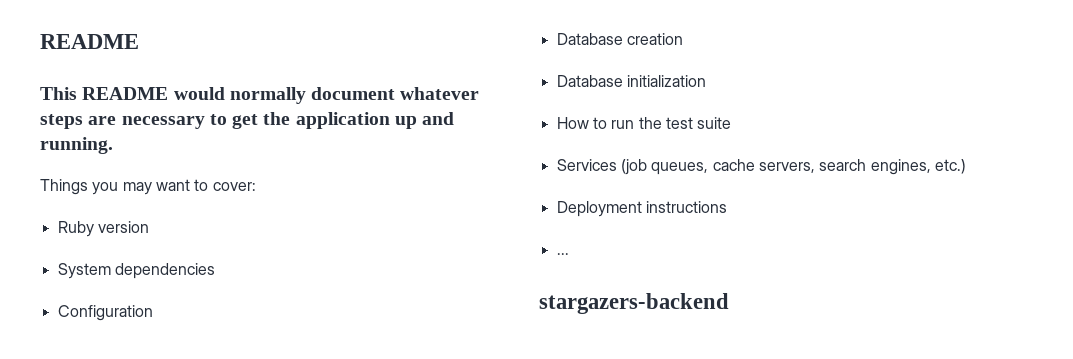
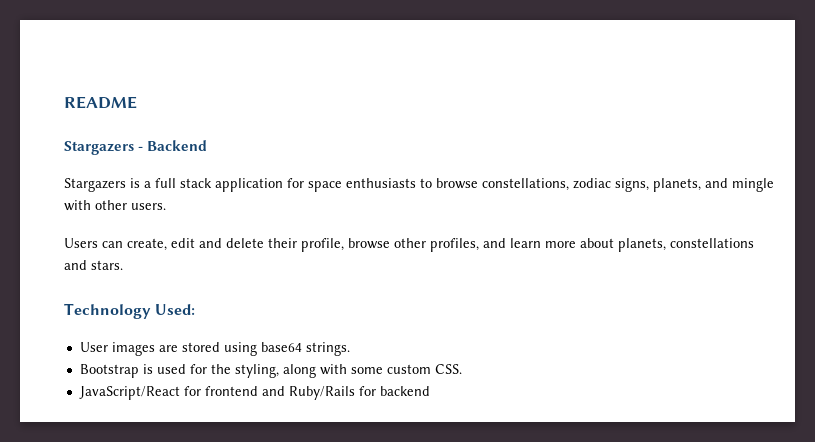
[40,87,480,104] [40,112,455,129] [40,137,113,154] [40,179,256,195] [57,221,149,237] [57,263,215,279] [57,305,153,321] [556,33,683,45] [556,75,706,87] [556,117,732,129] [556,159,966,175] [556,201,727,217] [556,253,569,255] [539,293,729,314] This README would normally document whatever steps are necessary to get the application up and running. // Things you may want to cover: // Ruby version // System dependencies // Configuration // Database creation // Database initialization // How to run the test suite // Services (job queues, cache servers, search engines, etc.) // Deployment instructions // ... // stargazers-backend -> [64,140,208,155] [64,178,774,192] [64,200,166,211] [64,238,754,252] [64,260,123,270] [64,303,196,319] [79,342,350,356] [79,364,462,378] [78,386,430,400] Stargazers - Backend // Stargazers is a full stack application for space enthusiasts to browse constellations, zodiac signs, planets, and mingle with other users. // Users can create, edit and delete their profile, browse other profiles, and learn more about planets, constellations and stars. // Technology Used: // User images are stored using base64 strings. // Bootstrap is used for the styling, along with some custom CSS. // JavaScript/React for frontend and Ruby/Rails for backend

